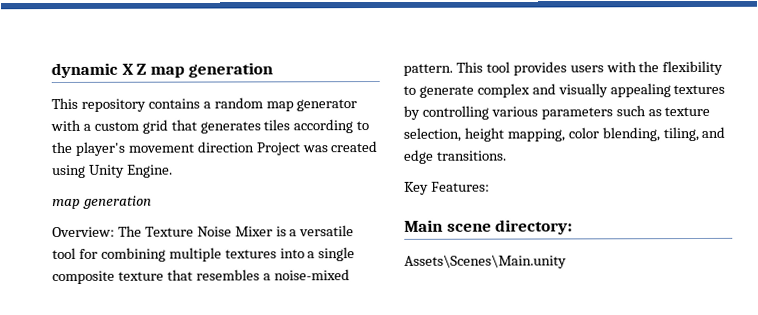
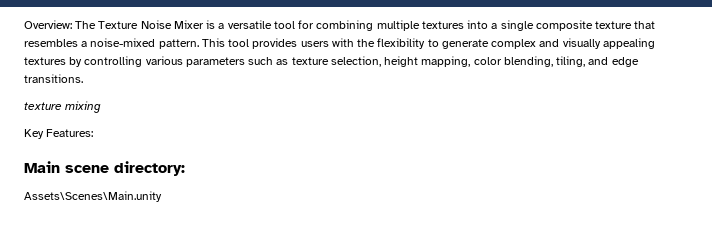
[51,62,274,79] [51,97,358,112] [50,119,370,134] [51,141,378,156] [52,164,173,179] [52,195,152,210] dynamic X Z map generation // This repository contains a random map generator with a custom grid that generates tiles according to the player's movement direction Project was created using Unity Engine. // map generation // -> (24, 24) none
(507, 155) none -> [24,101,102,113] // texture mixing

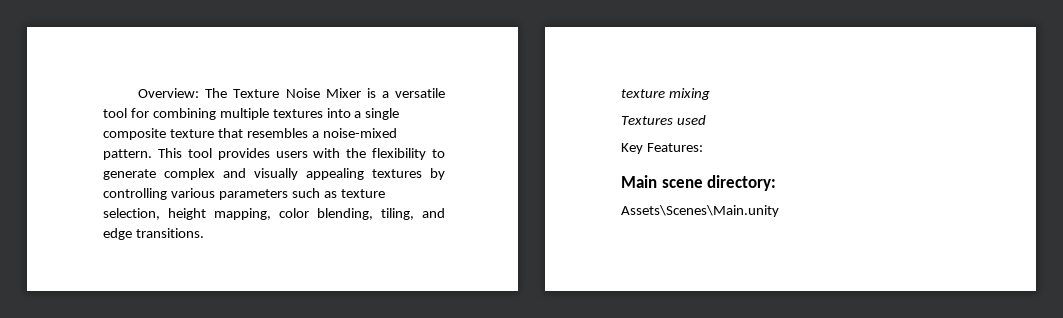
(102, 107) none -> [621,115,706,125] // Textures used

